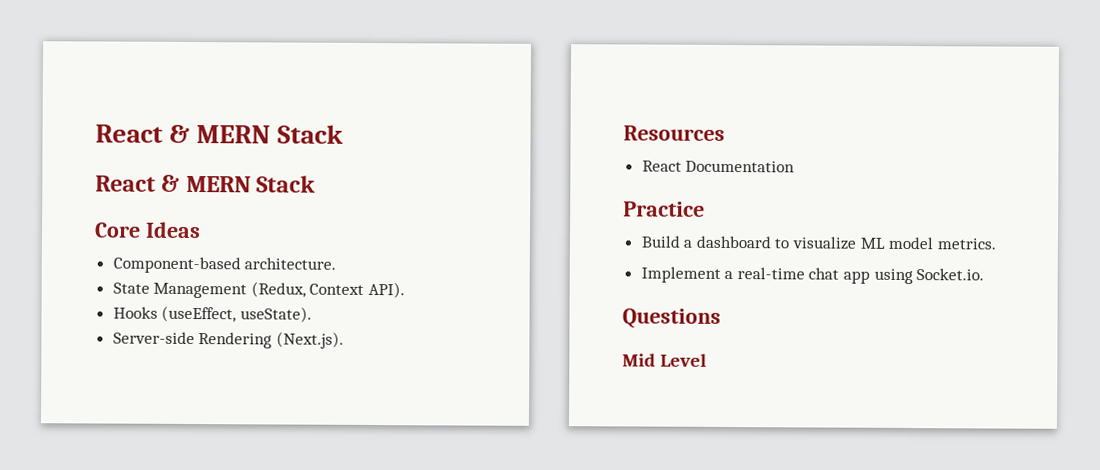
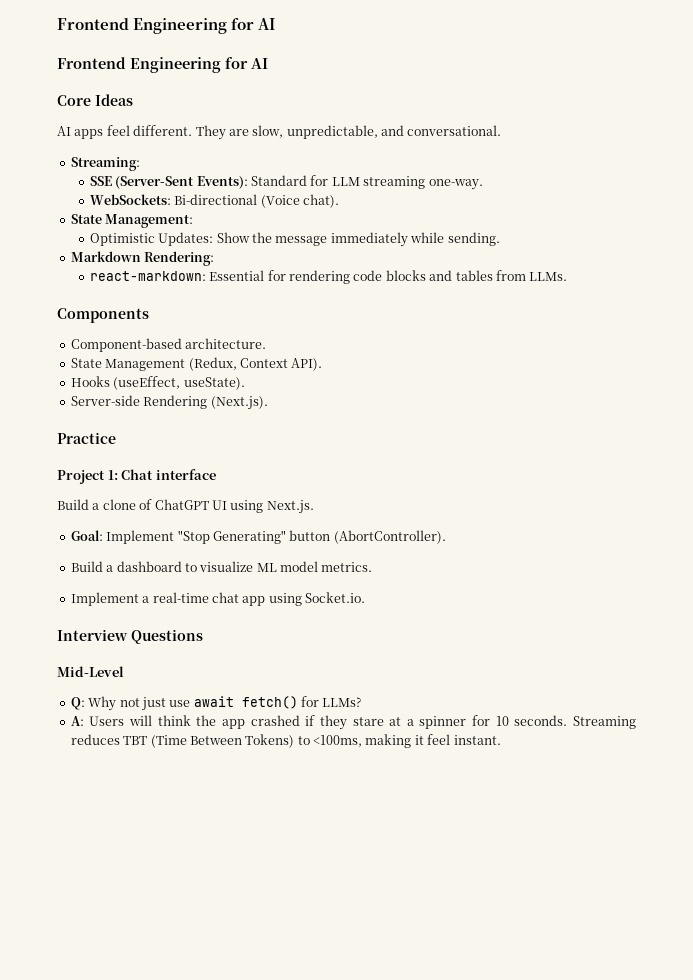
[95,124,345,144] [95,174,317,193] [94,221,201,239] React & MERN Stack // React & MERN Stack // Core Ideas -> [57,18,276,34] [57,57,268,73] [57,94,133,106] [57,125,502,140] [70,157,140,171] [89,175,483,190] [89,194,340,208] [70,214,194,228] [89,232,500,247] [70,251,215,266] [89,270,568,284] [57,308,149,323] Frontend Engineering for AI // Frontend Engineering for AI // Core Ideas // AI apps feel different. They are slow, unpredictable, and conversational. // Streaming: // SSE (Server-Sent Events): Standard for LLM streaming one-way. // WebSockets: Bi-directional (Voice chat). // State Management: // Optimistic Updates: Show the message immediately while sending. // Markdown Rendering: // react-markdown: Essential for rendering code blocks and tables from LLMs. // Components
[623,125,725,141] [641,160,796,173] [623,201,705,217] Resources // React Documentation // Practice -> [57,432,116,444] [57,469,216,484] [57,499,314,514] [70,530,446,544] Practice // Project 1: Chat interface // Build a clone of ChatGPT UI using Next.js. // Goal: Implement "Stop Generating" button (AbortController).
(985, 274) none -> [57,629,128,641] Interview
[622,353,708,367] Mid Level -> [57,666,124,677] [70,696,362,711] [70,715,636,730] [70,734,501,748] Mid-Level // Q: Why not just use await fetch() for LLMs? // A: Users will think the app crashed if they stare at a spinner for 10 seconds. Streaming reduces TBT (Time Between Tokens) to <100ms, making it feel instant.

